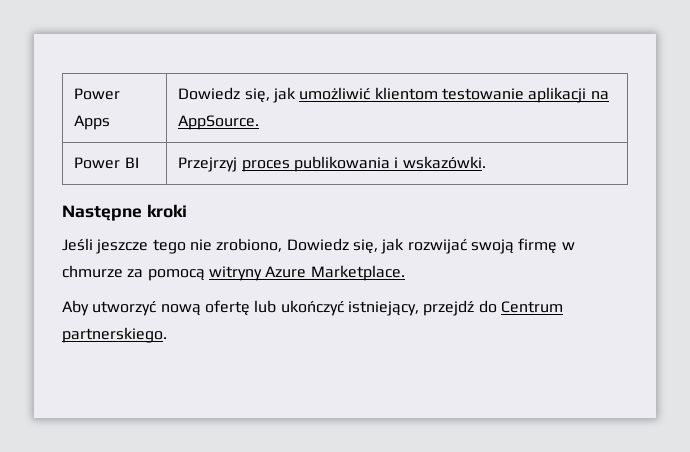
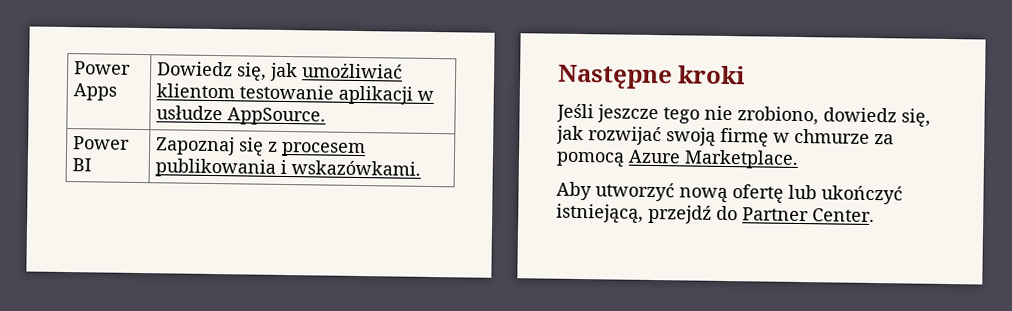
[299,87,371,100] umożliwić -> [302,62,404,79] umożliwiać
[590,91,609,100] na -> [417,90,435,102] [156,105,224,121] w usłudze
[178,157,290,172] Przejrzyj proces -> [155,136,367,158] Zapoznaj się z procesem
[402,156,486,169] wskazówki. -> [291,160,422,176] wskazówkami.
[286,238,349,251] Dowiedz -> [823,107,897,123] dowiedz
[208,266,262,281] witryny -> (625, 159) none
[347,301,419,316] istniejący, -> [556,203,644,224] istniejącą,
[500,301,563,313] [62,327,167,343] Centrum partnerskiego. -> [742,207,875,223] Partner Center.

